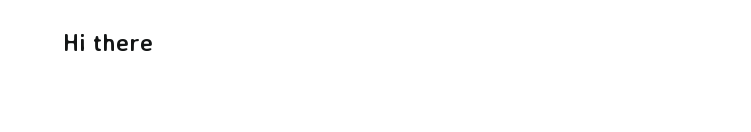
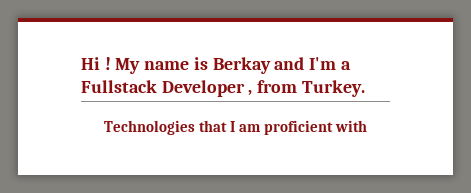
[93,34,153,51] there -> [104,57,351,74] [81,80,365,97] [103,120,368,135] ! My name is Berkay and I'm a Fullstack Developer , from Turkey. // Technologies that I am proficient with

